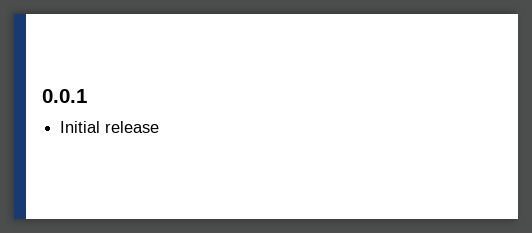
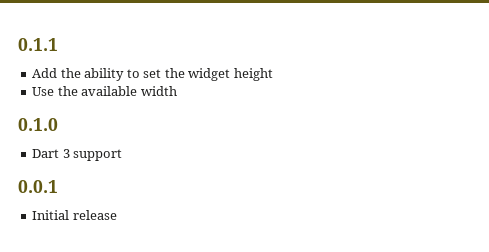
(42, 96) none -> [18,38,58,51] [32,68,273,81] [32,86,177,96] [18,118,58,131] [32,149,123,161] 0.1.1 // Add the ability to set the widget height // Use the available width // 0.1.0 // Dart 3 support //

